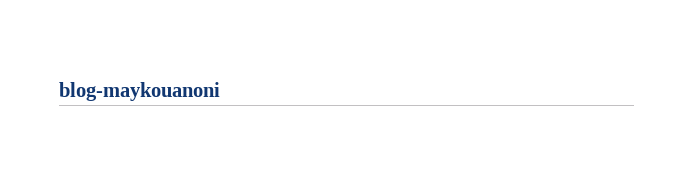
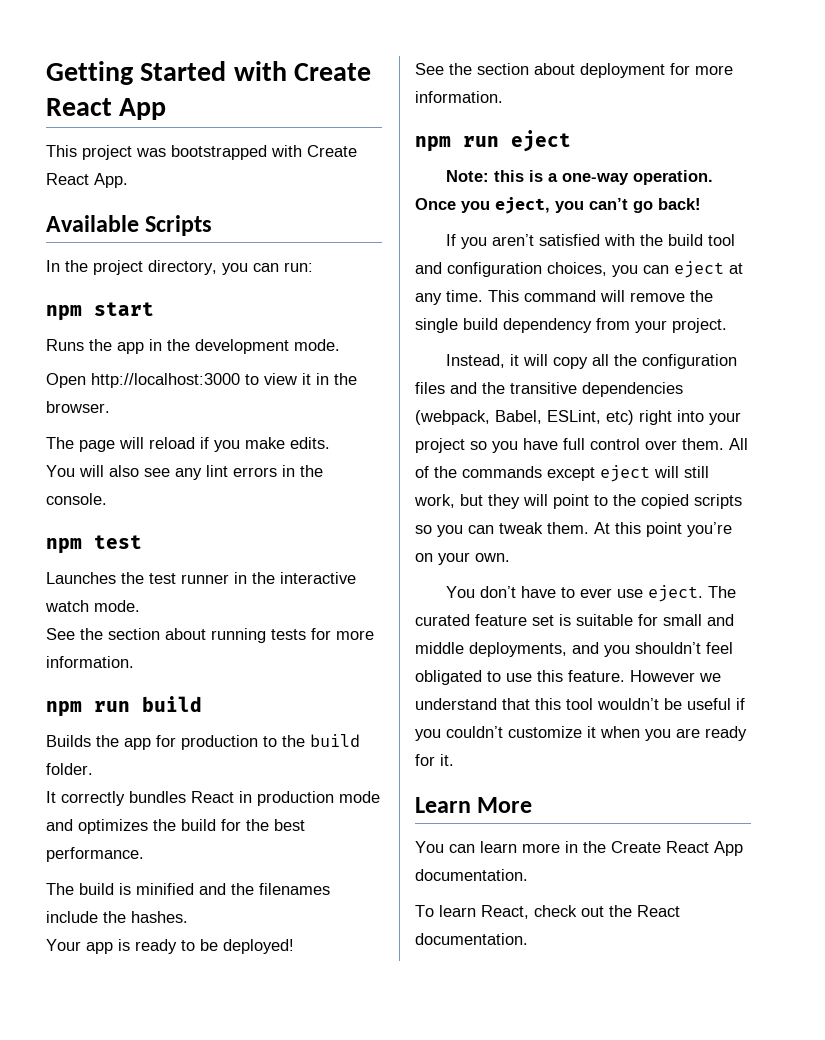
[59,82,220,101] blog-maykouanoni -> [46,61,372,85] [46,98,167,120] [46,145,357,160] [46,173,128,188] [46,215,213,236] [46,260,313,275] [46,302,154,321] [46,339,340,354] [46,373,357,388] [46,401,110,413] [46,437,330,452] [46,465,323,480] [46,493,107,505] [46,535,142,554] [46,572,356,584] [45,600,140,612] [46,628,374,643] [46,656,134,668] [46,696,202,717] [46,734,360,750] [46,763,93,775] [46,791,380,806] [46,819,305,834] [46,847,144,862] [46,883,330,895] [46,911,188,923] [46,939,294,954] [415,63,733,78] [415,91,503,103] [415,130,571,152] [446,170,714,185] [415,197,701,214] [446,234,736,249] [415,261,743,278] [415,290,713,305] [415,318,727,333] [446,354,738,369] [415,382,683,397] [415,410,741,425] [415,438,748,453] [415,465,709,482] [414,494,742,509] [415,522,732,537] [415,552,510,565] [446,585,737,602] [415,614,734,626] [415,642,733,657] [415,670,721,685] [415,698,745,710] [415,726,747,741] [415,754,454,766] [415,797,533,813] [415,841,743,856] [415,869,528,881] [415,905,680,919] [415,933,528,945] Getting Started with Create React App // This project was bootstrapped with Create React App. // Available Scripts // In the project directory, you can run: // npm start // Runs the app in the development mode. // Open http://localhost:3000 to view it in the browser. // The page will reload if you make edits. // You will also see any lint errors in the console. // npm test // Launches the test runner in the interactive watch mode. // See the section about running tests for more information. // npm run build // Builds the app for production to the build folder. // It correctly bundles React in production mode and optimizes the build for the best performance. // The build is minified and the filenames include the hashes. // Your app is ready to be deployed! // See the section about deployment for more information. // npm run eject // Note: this is a one-way operation. Once you eject, you can’t go back! // If you aren’t satisfied with the build tool and configuration choices, you can eject at any time. This command will remove the single build dependency from your project. // Instead, it will copy all the configuration files and the transitive dependencies (webpack, Babel, ESLint, etc) right into your project so you have full control over them. All of the commands except eject will still work, but they will point to the copied scripts so you can tweak them. At this point you’re on your own. // You don’t have to ever use eject. The curated feature set is suitable for small and middle deployments, and you shouldn’t feel obligated to use this feature. However we understand that this tool wouldn’t be useful if you couldn’t customize it when you are ready for it. // Learn More // You can learn more in the Create React App documentation. // To learn React, check out the React documentation.

